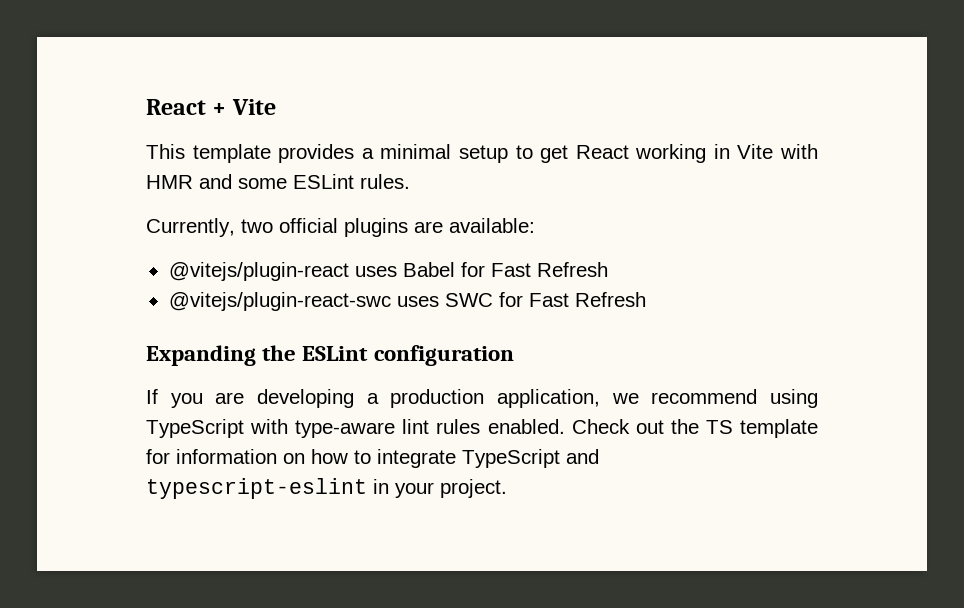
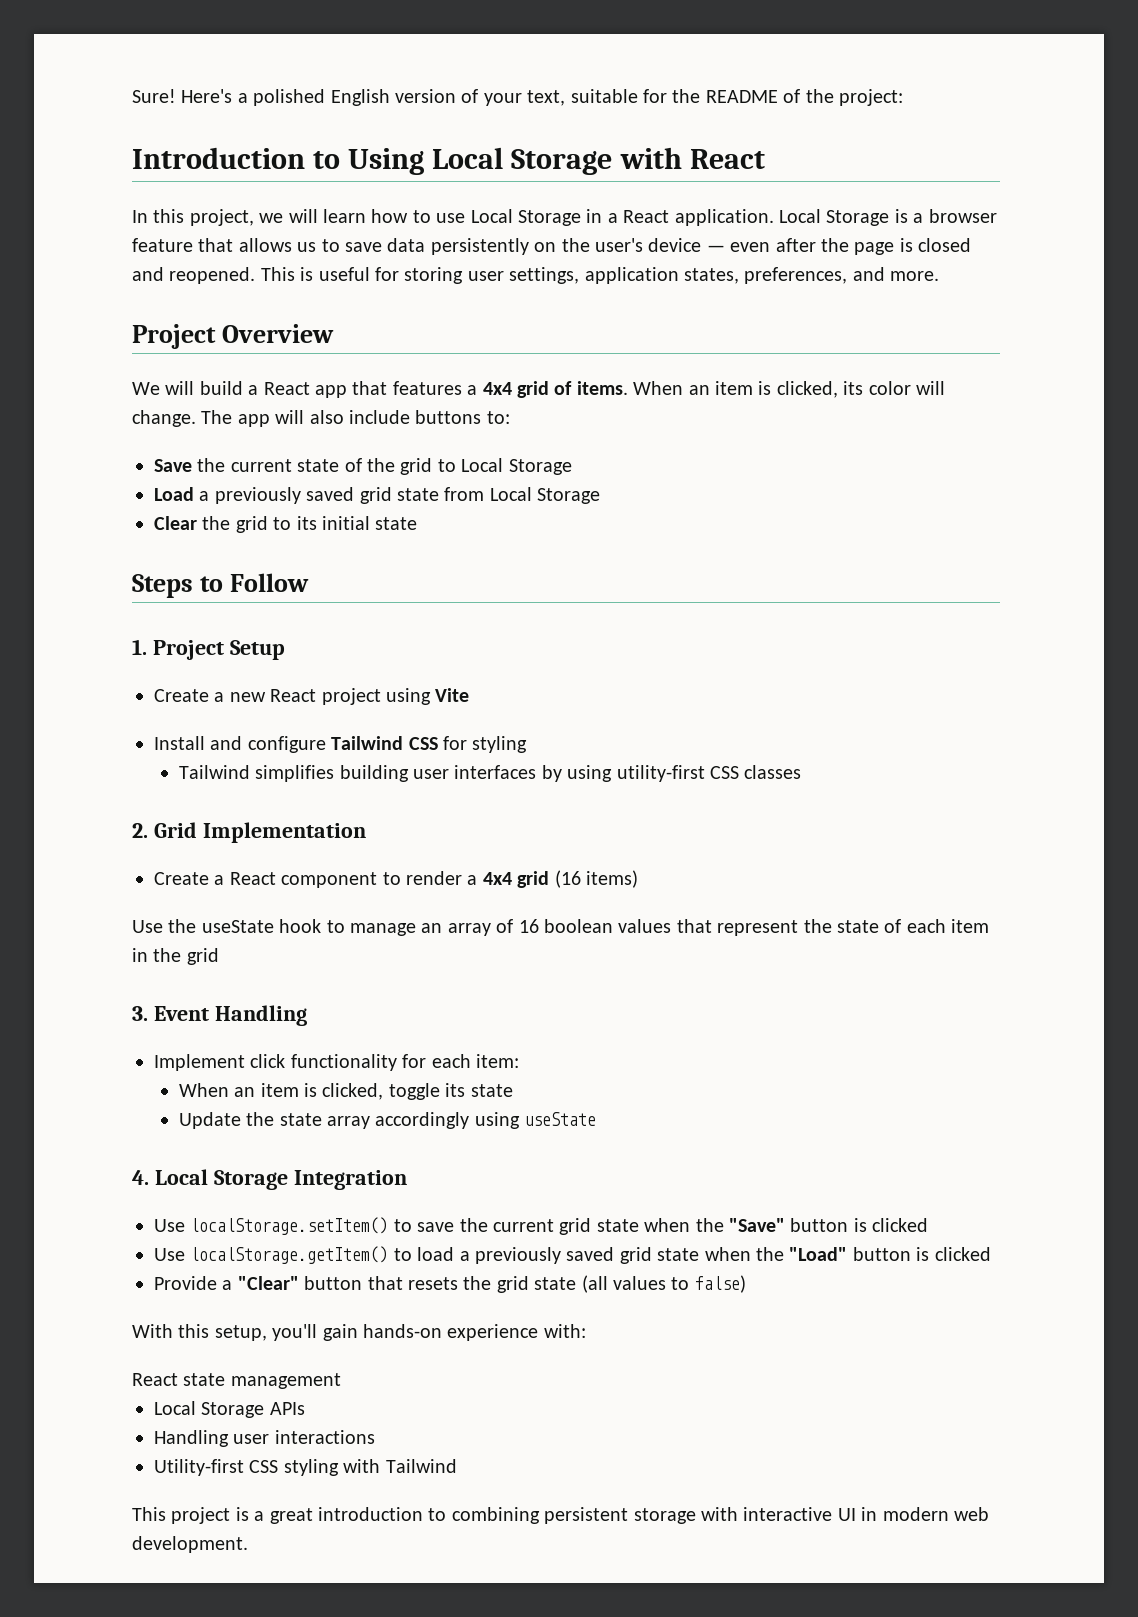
[146,99,276,115] [146,144,819,163] [146,174,410,189] [146,218,535,237] [168,262,608,281] [168,292,646,311] [146,345,514,366] [146,389,818,408] [146,419,819,438] [146,449,599,468] [146,478,507,499] React + Vite // This template provides a minimal setup to get React working in Vite with HMR and some ESLint rules. // Currently, two official plugins are available: // @vitejs/plugin-react uses Babel for Fast Refresh // @vitejs/plugin-react-swc uses SWC for Fast Refresh // Expanding the ESLint configuration // If you are developing a production application, we recommend using TypeScript with type-aware lint rules enabled. Check out the TS template for information on how to integrate TypeScript and typescript-eslint in your project. -> [132,89,903,106] [132,147,765,175] [132,209,997,226] [132,238,972,255] [132,267,940,284] [132,324,334,349] [132,381,945,398] [132,410,510,427] [154,458,572,475] [154,487,601,504] [154,516,418,533] [132,573,309,598] [132,639,285,660] [154,688,470,705] [154,736,528,753] [178,765,802,782] [132,822,366,843] [154,870,638,888] [132,919,990,936] [132,948,219,965] [132,1005,307,1026] [154,1054,519,1071] [178,1083,513,1100] [178,1112,597,1129] [132,1169,407,1190] [154,1217,929,1235] [154,1246,991,1264] [154,1275,746,1293] [132,1324,586,1341] [132,1373,341,1389] [154,1401,305,1418] [154,1430,375,1447] [154,1459,457,1476] [132,1507,989,1524] [132,1536,248,1553] Sure! Here's a polished English version of your text, suitable for the README of the project: // Introduction to Using Local Storage with React // In this project, we will learn how to use Local Storage in a React application. Local Storage is a browser feature that allows us to save data persistently on the user's device — even after the page is closed and reopened. This is useful for storing user settings, application states, preferences, and more. // Project Overview // We will build a React app that features a 4x4 grid of items. When an item is clicked, its color will change. The app will also include buttons to: // Save the current state of the grid to Local Storage // Load a previously saved grid state from Local Storage // Clear the grid to its initial state // Steps to Follow // 1. Project Setup // Create a new React project using Vite // Install and configure Tailwind CSS for styling // Tailwind simplifies building user interfaces by using utility-first CSS classes // 2. Grid Implementation // Create a React component to render a 4x4 grid (16 items) // Use the useState hook to manage an array of 16 boolean values that represent the state of each item in the grid // 3. Event Handling // Implement click functionality for each item: // When an item is clicked, toggle its state // Update the state array accordingly using useState // 4. Local Storage Integration // Use localStorage.setItem() to save the current grid state when the "Save" button is clicked // Use localStorage.getItem() to load a previously saved grid state when the "Load" button is clicked // Provide a "Clear" button that resets the grid state (all values to false) // With this setup, you'll gain hands-on experience with: // React state management // Local Storage APIs // Handling user interactions // Utility-first CSS styling with Tailwind // This project is a great introduction to combining persistent storage with interactive UI in modern web development.

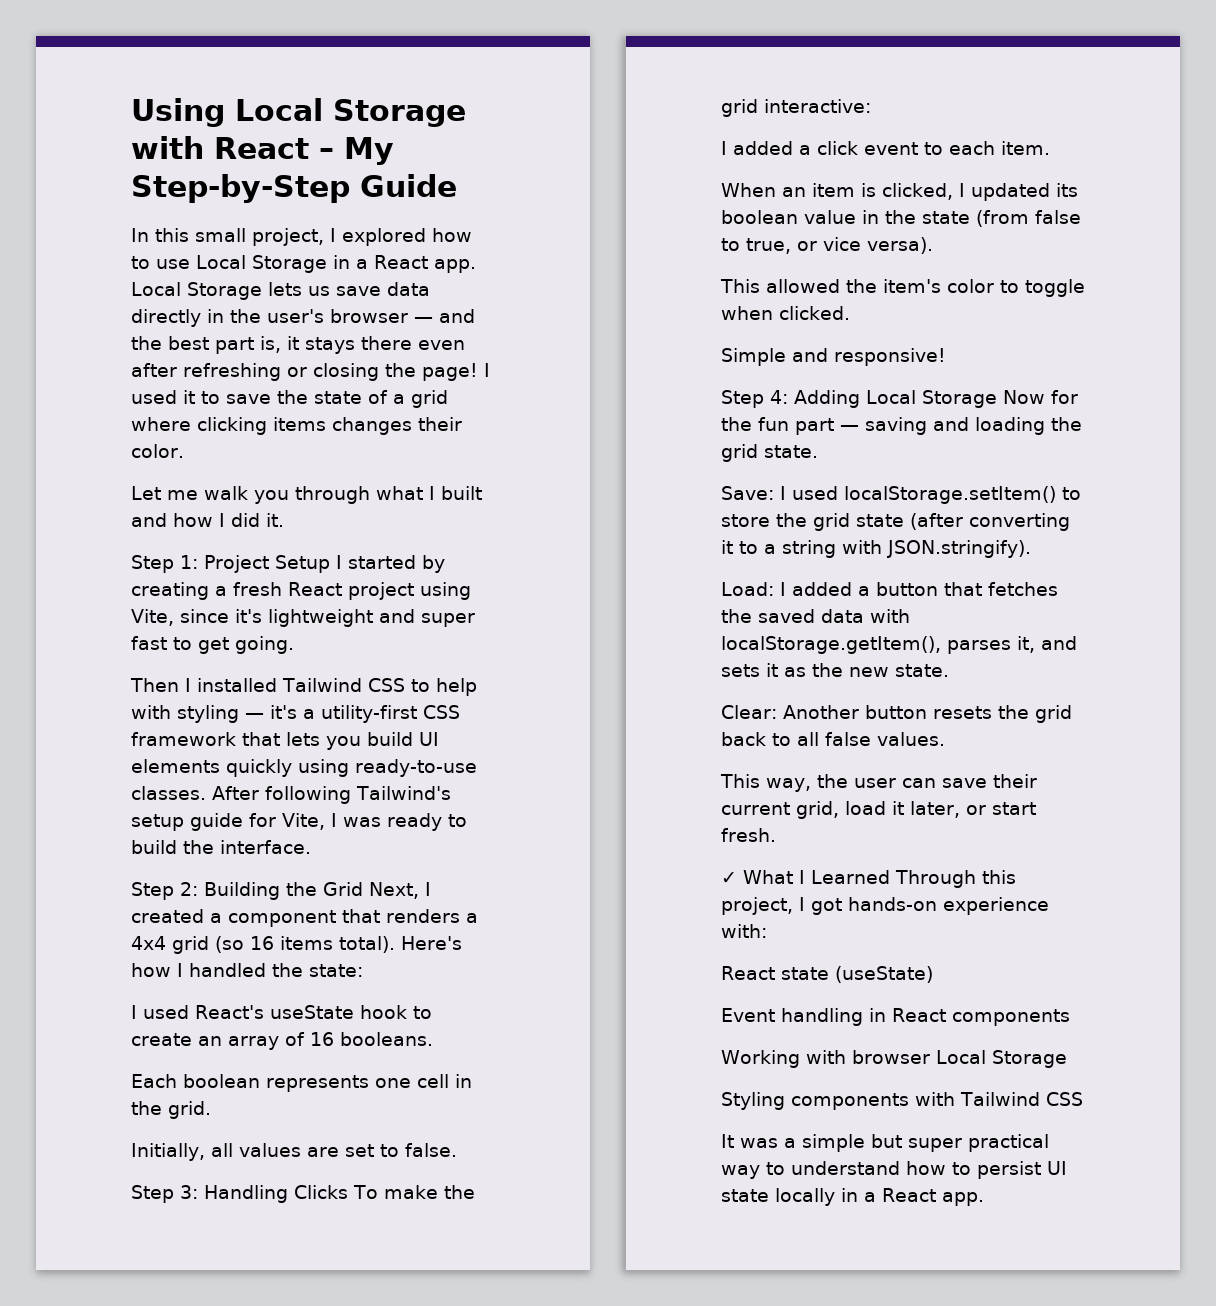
[132,89,903,106] [132,147,341,169] Sure! Here's a polished English version of your text, suitable for the README of the project: // Introduction to -> (131, 112) none
[132,209,366,226] // In this project, we will learn -> [319,137,394,165] [131,174,457,203] [131,228,426,246] – My Step-by-Step Guide // In this small project, I explored
[674,209,997,226] [132,238,972,255] [132,267,940,284] [132,324,334,349] [132,381,945,398] [132,410,510,427] [154,458,572,475] [154,487,601,504] [154,516,418,533] [132,573,309,598] [132,639,285,660] [154,688,470,705] [154,736,528,753] [178,765,802,782] [132,822,366,843] [154,870,638,888] [132,919,197,933] application. Local Storage is a browser feature that allows us to save data persistently on the user's device — even after the page is closed and reopened. This is useful for storing user settings, application states, preferences, and more. // Project Overview // We will build a React app that features a 4x4 grid of items. When an item is clicked, its color will change. The app will also include buttons to: // Save the current state of the grid to Local Storage // Load a previously saved grid state from Local Storage // Clear the grid to its initial state // Steps to Follow // 1. Project Setup // Create a new React project using Vite // Install and configure Tailwind CSS for styling // Tailwind simplifies building user interfaces by using utility-first CSS classes // 2. Grid Implementation // Create a React component to render a 4x4 grid (16 items) // Use the -> [433,259,476,273] [131,282,430,300] [131,309,475,327] [131,336,465,354] [131,363,490,381] [131,390,448,408] [131,417,462,435] [131,444,184,458] [131,486,482,504] [131,513,284,527] [131,555,445,573] [131,582,471,600] [131,609,475,627] [131,636,294,654] [130,678,477,696] [131,705,460,723] [131,732,439,750] [131,759,477,777] [131,786,451,804] [131,813,467,831] [131,840,311,854] [131,882,431,900] [131,909,478,927] [131,936,462,954] [131,963,363,977] [131,1005,264,1019] app. Local Storage lets us save data directly in the user's browser — and the best part is, it stays there even after refreshing or closing the page! I used it to save the state of a grid where clicking items changes their color. // Let me walk you through what I built and how I did it. // Step 1: Project Setup I started by creating a fresh React project using Vite, since it's lightweight and super fast to get going. // Then I installed Tailwind CSS to help with styling — it's a utility-first CSS framework that lets you build UI elements quickly using ready-to-use classes. After following Tailwind's setup guide for Vite, I was ready to build the interface. // Step 2: Building the Grid Next, I created a component that renders a 4x4 grid (so 16 items total). Here's how I handled the state: // I used React's
[350,923,416,936] manage -> [131,1033,192,1046] create
[543,919,990,936] [132,948,219,965] [132,1005,307,1026] [154,1054,519,1071] [178,1083,513,1100] [178,1112,597,1129] [132,1169,407,1190] [154,1217,929,1235] [154,1246,991,1264] [154,1275,746,1293] [132,1324,358,1341] boolean values that represent the state of each item in the grid // 3. Event Handling // Implement click functionality for each item: // When an item is clicked, toggle its state // Update the state array accordingly using useState // 4. Local Storage Integration // Use localStorage.setItem() to save the current grid state when the "Save" button is clicked // Use localStorage.getItem() to load a previously saved grid state when the "Load" button is clicked // Provide a "Clear" button that resets the grid state (all values to false) // With this setup, you'll gain -> [340,1032,433,1046] [131,1074,472,1092] [131,1101,211,1119] [131,1143,457,1161] [131,1185,475,1203] [721,99,871,117] [721,141,1050,155] [721,183,1078,201] [721,210,1081,227] [721,237,933,254] [720,279,1085,297] [721,306,850,320] [721,348,946,366] [721,390,1078,408] [721,417,1082,435] [721,444,818,462] [721,486,1081,504] [721,513,1070,531] [721,540,1031,558] [721,582,1058,596] [721,609,910,623] [721,636,1077,654] [721,663,949,677] [721,705,1072,723] [721,732,945,746] [720,774,1037,792] [721,801,1036,819] [721,828,776,842] [721,870,1016,888] [721,897,842,915] booleans. // Each boolean represents one cell in the grid. // Initially, all values are set to false. // Step 3: Handling Clicks To make the grid interactive: // I added a click event to each item. // When an item is clicked, I updated its boolean value in the state (from false to true, or vice versa). // This allowed the item's color to toggle when clicked. // Simple and responsive! // Step 4: Adding Local Storage Now for the fun part — saving and loading the grid state. // Save: I used localStorage.setItem() to store the grid state (after converting it to a string with JSON.stringify). // Load: I added a button that fetches the saved data with localStorage.getItem(), parses it, and sets it as the new state. // Clear: Another button resets the grid back to all false values. // This way, the user can save their current grid, load it later, or start fresh. // ✓ What I Learned Through this project, I got
[230,1373,341,1389] [154,1401,305,1418] [154,1430,375,1447] [154,1459,457,1476] [132,1507,989,1524] [132,1536,248,1553] management // Local Storage APIs // Handling user interactions // Utility-first CSS styling with Tailwind // This project is a great introduction to combining persistent storage with interactive UI in modern web development. -> [834,966,933,983] [721,1008,1070,1026] [721,1050,1067,1068] [721,1092,1083,1110] [721,1134,1049,1152] [721,1161,1067,1179] [721,1188,984,1206] (useState) // Event handling in React components // Working with browser Local Storage // Styling components with Tailwind CSS // It was a simple but super practical way to understand how to persist UI state locally in a React app.

